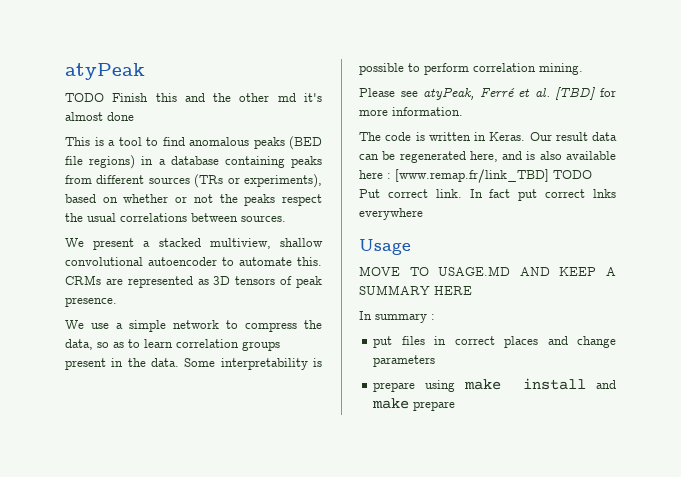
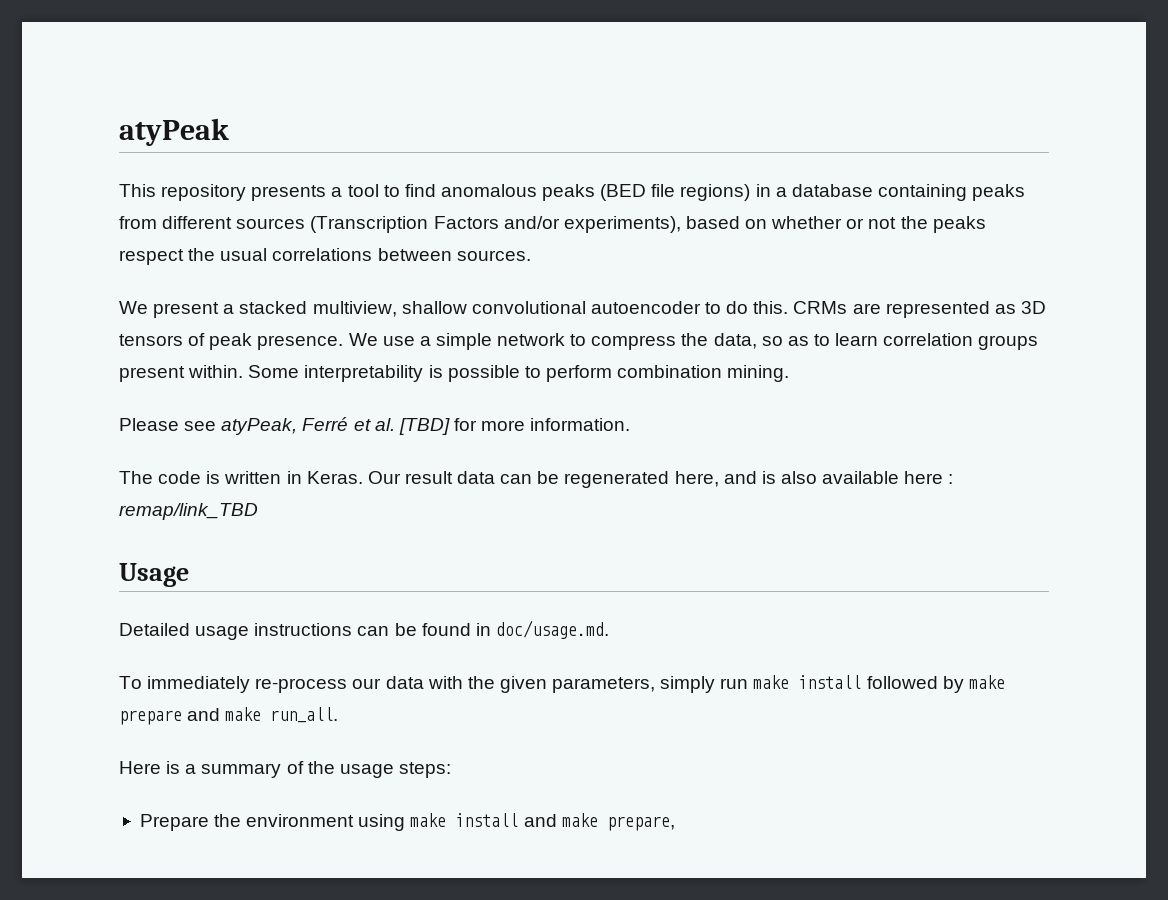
[65,93,322,102] [65,112,134,121] // TODO Finish this and the other md it's almost done -> (229, 132) none
[94,137,104,146] is -> [161,184,327,201] repository presents
[194,174,240,188] (TRs or -> [310,216,560,233] (Transcription Factors and/or
[239,257,292,266] automate -> [726,301,749,314] do
(117, 302) // -> (344, 342) none
[111,358,179,367] in the data. -> [188,365,244,378] within.
[473,63,536,72] correlation -> [617,365,723,378] combination
[395,169,592,183] [359,189,616,201] [359,208,423,220] [359,239,411,255] [359,266,616,276] [359,285,472,295] [359,311,435,323] [373,336,616,348] [373,355,436,367] [373,382,416,392] [www.remap.fr/link_TBD] TODO Put correct link. In fact put correct lnks everywhere // Usage // MOVE TO USAGE.MD AND KEEP A SUMMARY HERE // In summary : // put files in correct places and change parameters // prepare -> [119,503,258,520] [119,563,189,587] [119,620,609,640] [119,675,1005,693] [119,707,339,725] [119,761,451,778] [139,814,355,831] remap/link_TBD // Usage // Detailed usage instructions can be found in doc/usage.md. // To immediately re-process our data with the given parameters, simply run make install followed by make prepare and make run_all. // Here is a summary of the usage steps: // Prepare the environment
[413,401,456,411] prepare -> [606,816,675,831] prepare,

